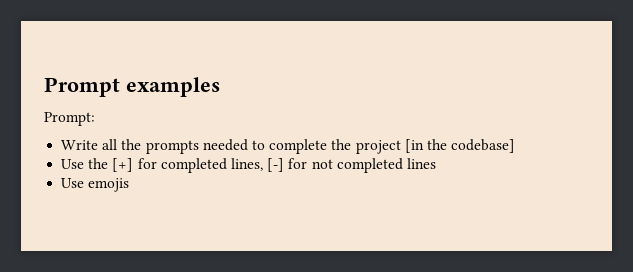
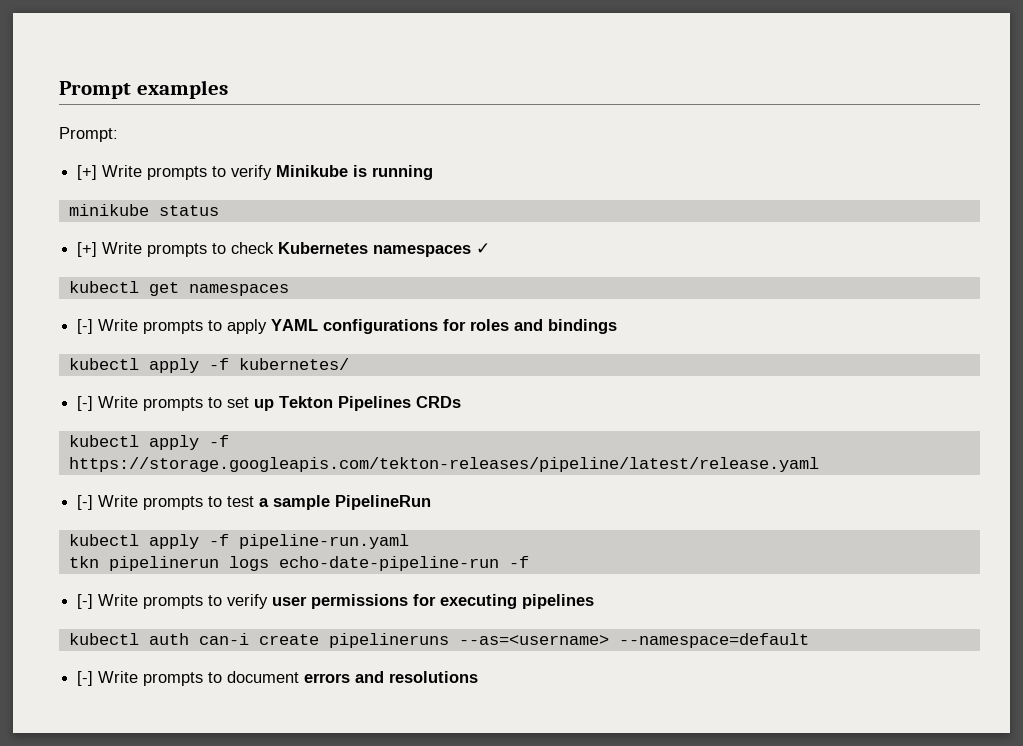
[61,139,516,154] [61,158,436,173] [61,178,130,192] Write all the prompts needed to complete the project [in the codebase] // Use the [+] for completed lines, [-] for not completed lines // Use emojis -> [77,165,434,180] [68,204,219,216] [77,242,491,257] [68,281,289,296] [77,319,618,334] [68,358,349,373] [77,396,462,411] [68,435,229,450] [68,457,819,472] [77,495,432,510] [68,534,409,549] [68,556,529,571] [77,594,595,609] [68,633,809,648] [77,671,479,686] [+] Write prompts to verify Minikube is running // minikube status // [+] Write prompts to check Kubernetes namespaces ✓ // kubectl get namespaces // [-] Write prompts to apply YAML configurations for roles and bindings // kubectl apply -f kubernetes/ // [-] Write prompts to set up Tekton Pipelines CRDs // kubectl apply -f https://storage.googleapis.com/tekton-releases/pipeline/latest/release.yaml // [-] Write prompts to test a sample PipelineRun // kubectl apply -f pipeline-run.yaml // tkn pipelinerun logs echo-date-pipeline-run -f // [-] Write prompts to verify user permissions for executing pipelines // kubectl auth can-i create pipelineruns --as=<username> --namespace=default // [-] Write prompts to document errors and resolutions

